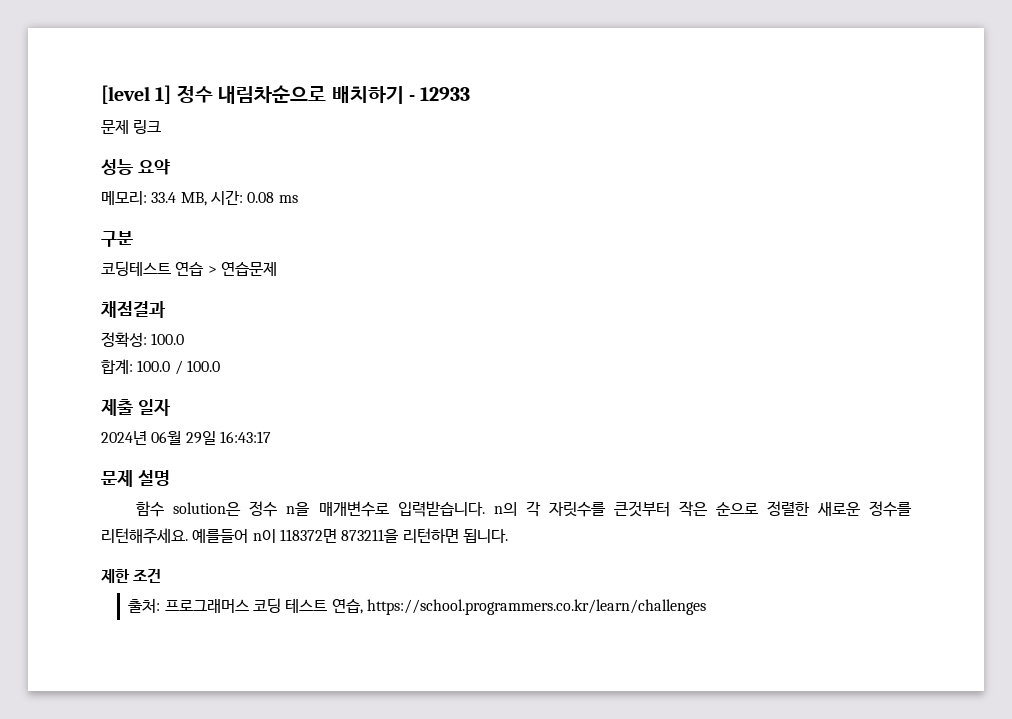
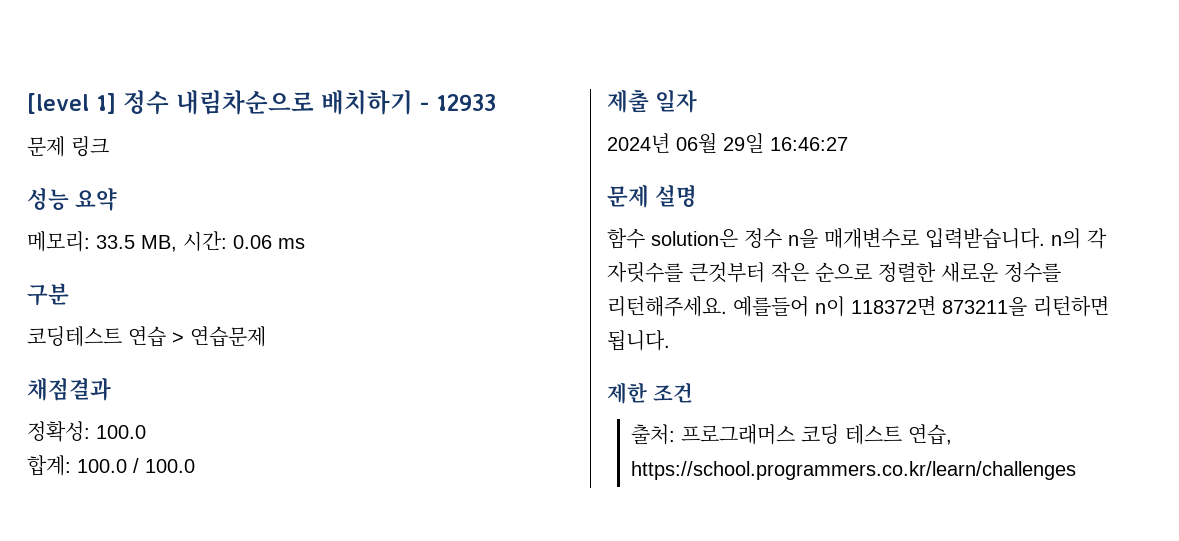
[151,192,177,203] 33.4 -> [96,235,135,249] 33.5
[247,192,275,203] 0.08 -> [233,235,272,249] 0.06
[219,431,271,443] 16:43:17 -> [770,137,848,151] 16:46:27

